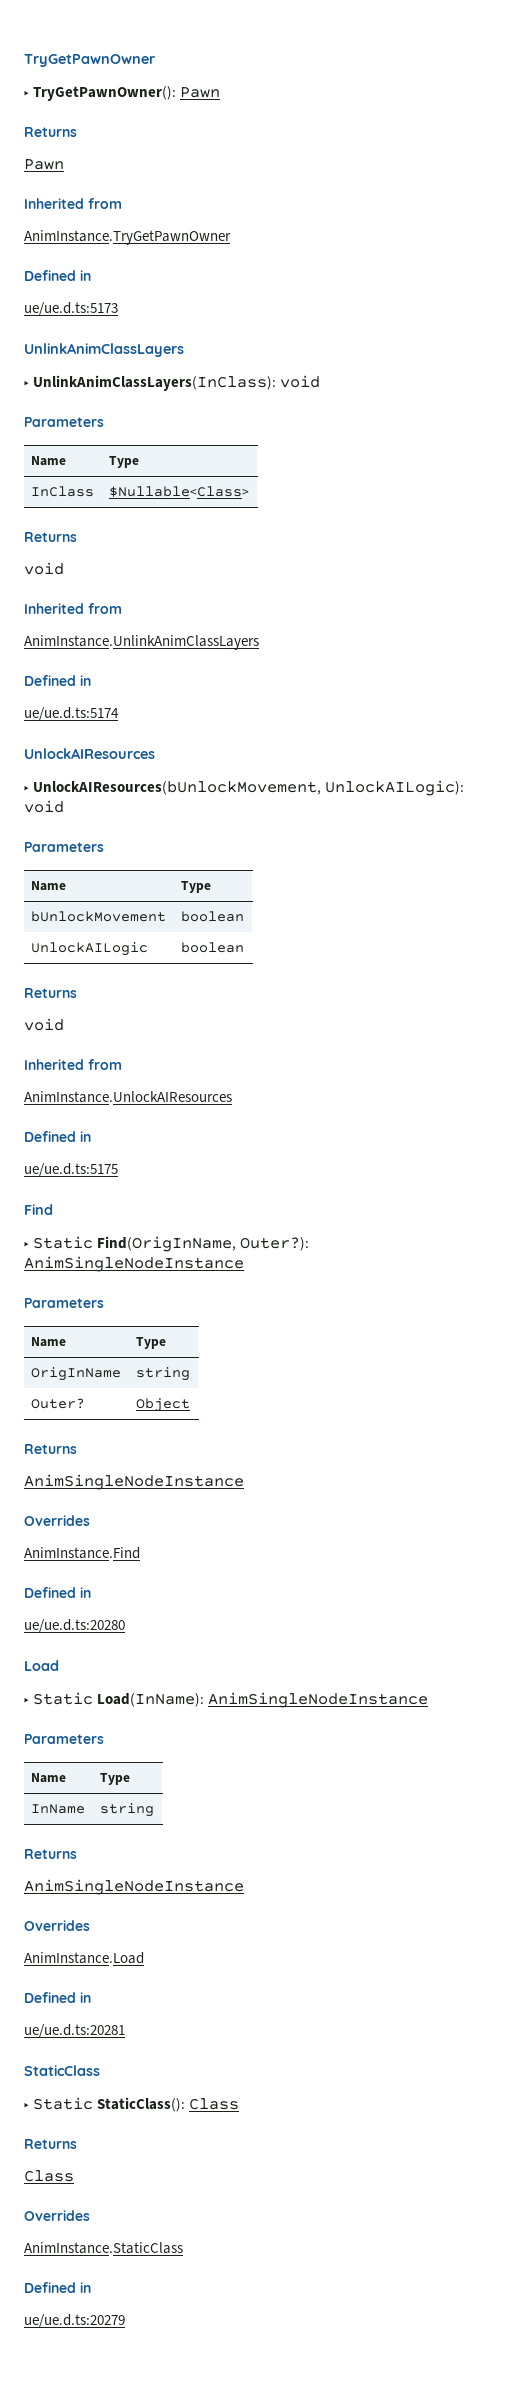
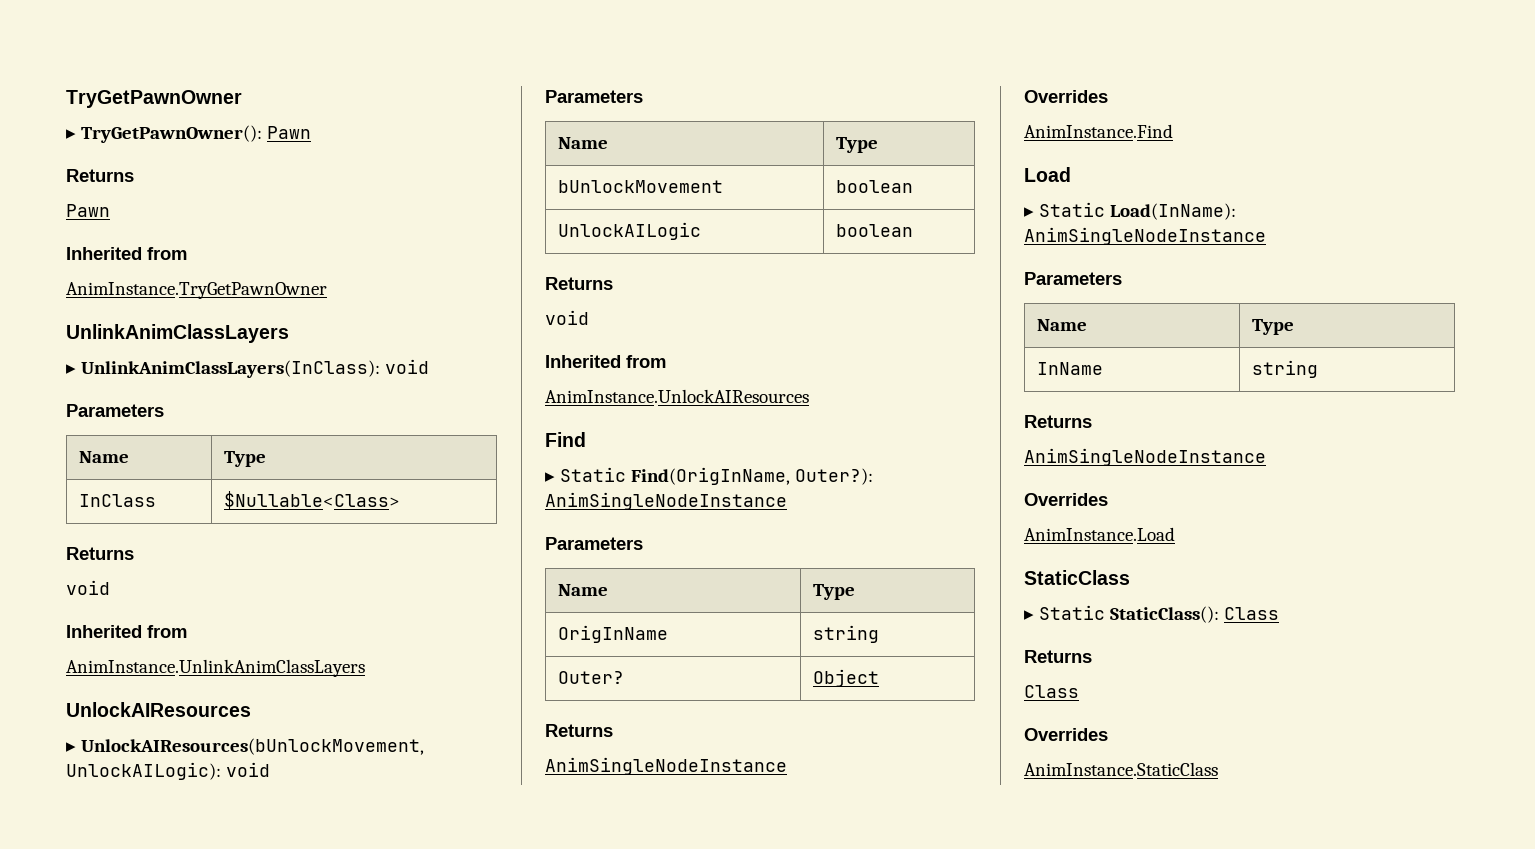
[24,270,91,281] [24,302,118,316] // Defined in // ue/ue.d.ts:5173 -> (327, 290) none
[24,675,91,686] [24,707,119,721] // Defined in // ue/ue.d.ts:5174 -> (365, 668) none
[24,1131,91,1142] [24,1163,118,1177] // Defined in // ue/ue.d.ts:5175 -> (809, 396) none
[24,1587,91,1598] [24,1619,125,1633] // Defined in // ue/ue.d.ts:20280 -> (1173, 131) none
[24,1992,91,2003] [24,2024,125,2038] // Defined in // ue/ue.d.ts:20281 -> (1175, 534) none
[24,2282,91,2293] [24,2314,125,2328] // Defined in // ue/ue.d.ts:20279 -> (1218, 769) none

